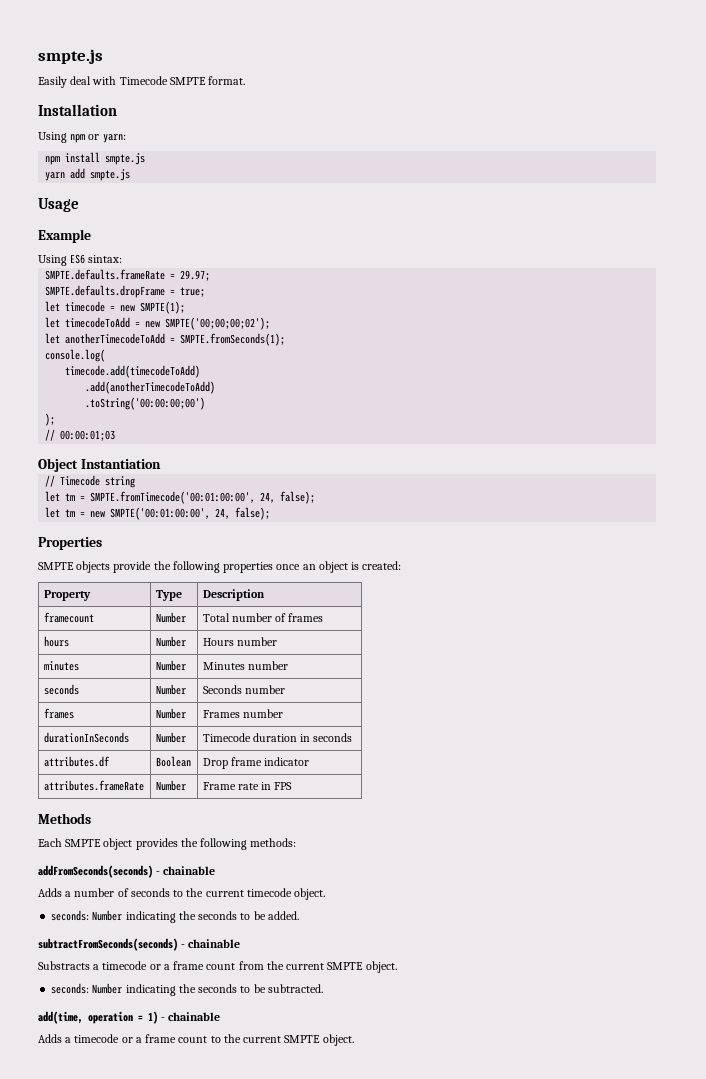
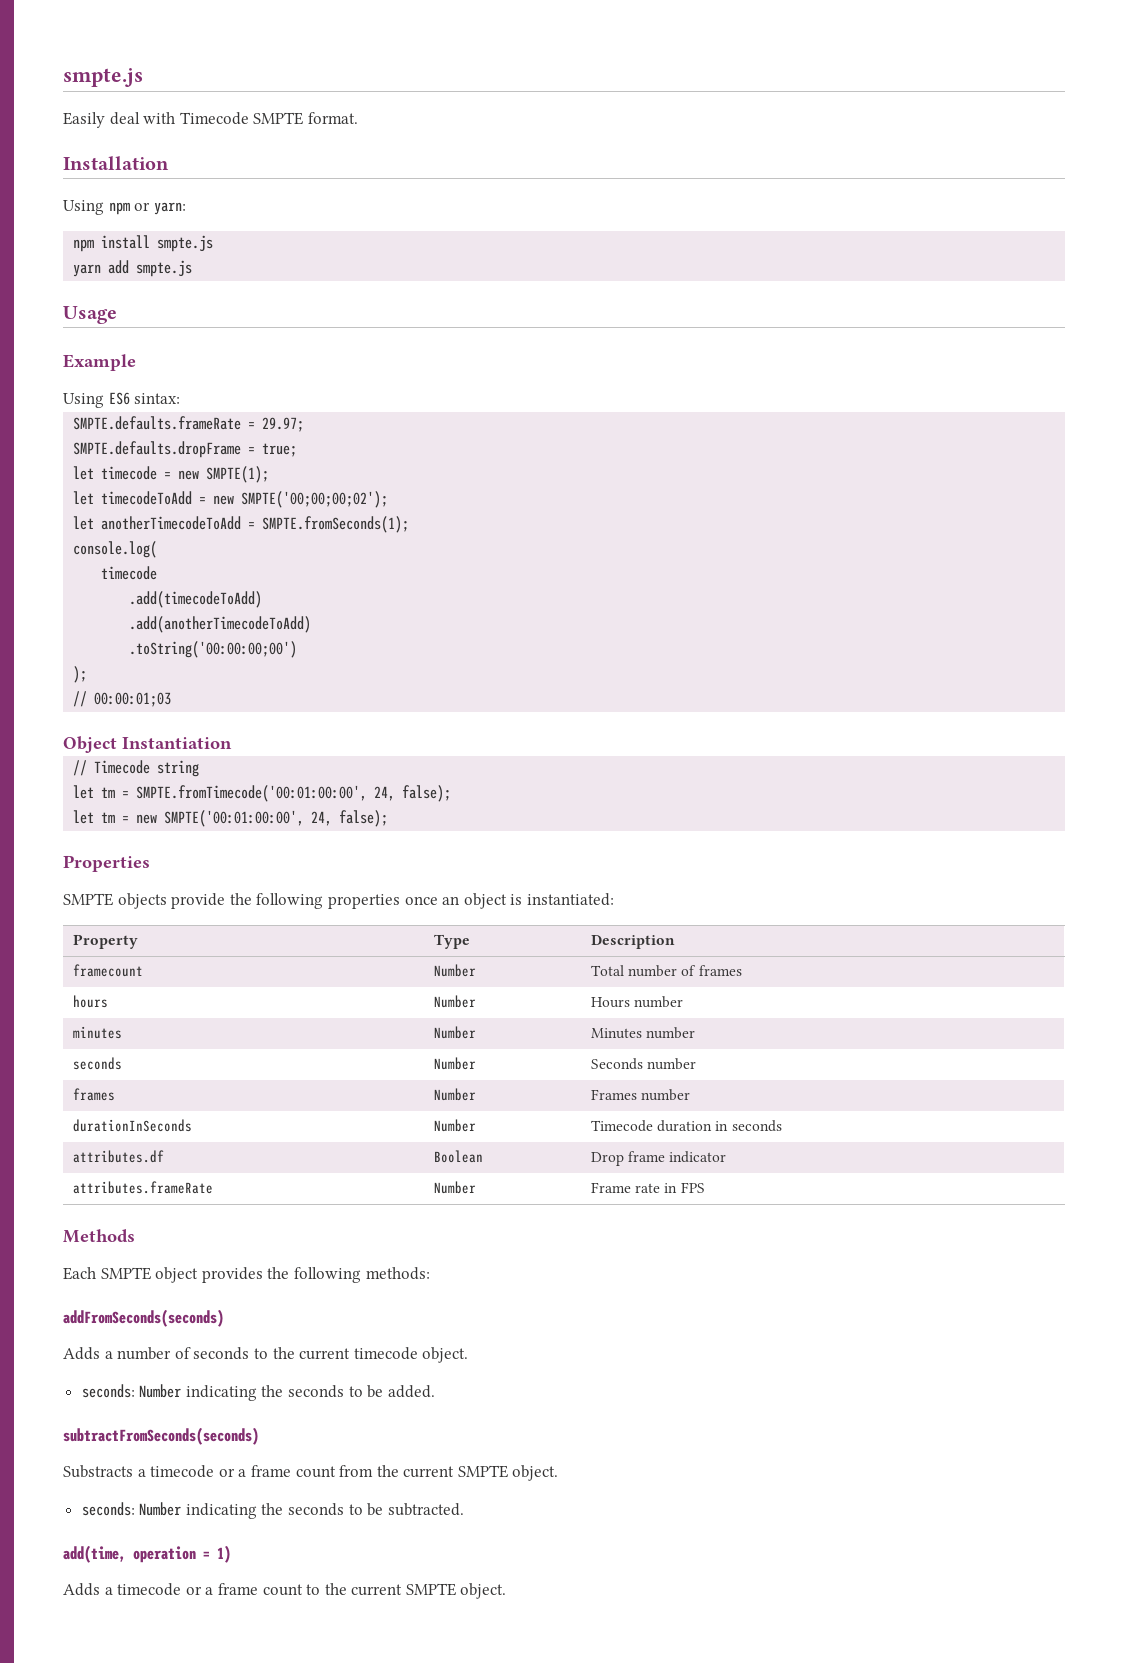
[65,365,201,378] timecode.add(timecodeToAdd) -> [101,566,158,580] [129,591,263,608] timecode // .add(timecodeToAdd)
[362,561,402,570] created: -> [526,893,614,906] instantiated:
[156,866,216,875] - chainable -> (224, 1318) none
[181,939,241,948] - chainable -> (259, 1436) none
[161,1012,221,1021] - chainable -> (231, 1554) none

